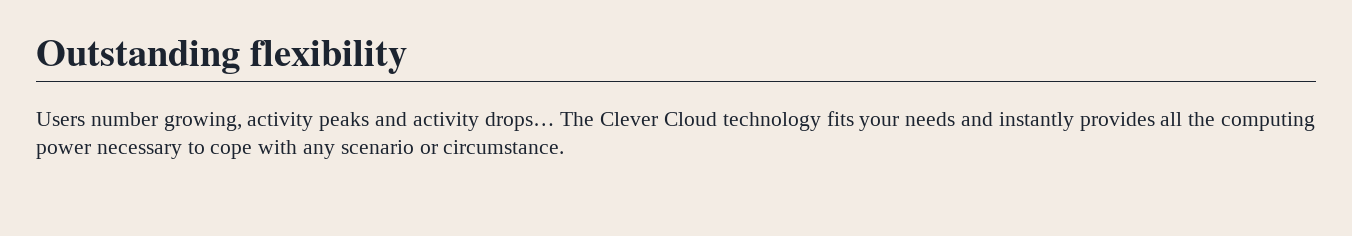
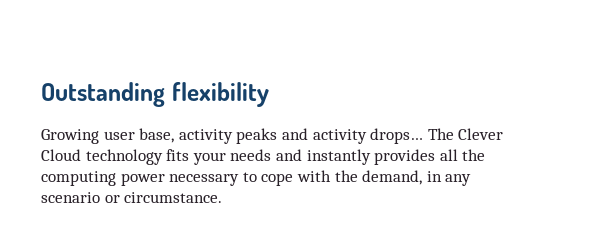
[36,112,242,131] Users number growing, -> [41,128,175,144] Growing user base,
(298, 147) none -> [334,170,442,185] the demand, in

